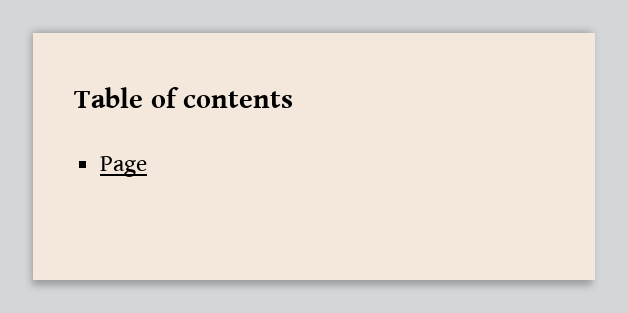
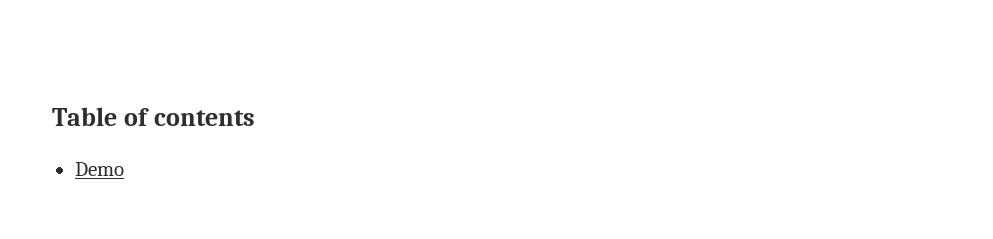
[100,156,148,177] Page -> [74,162,124,176] Demo

